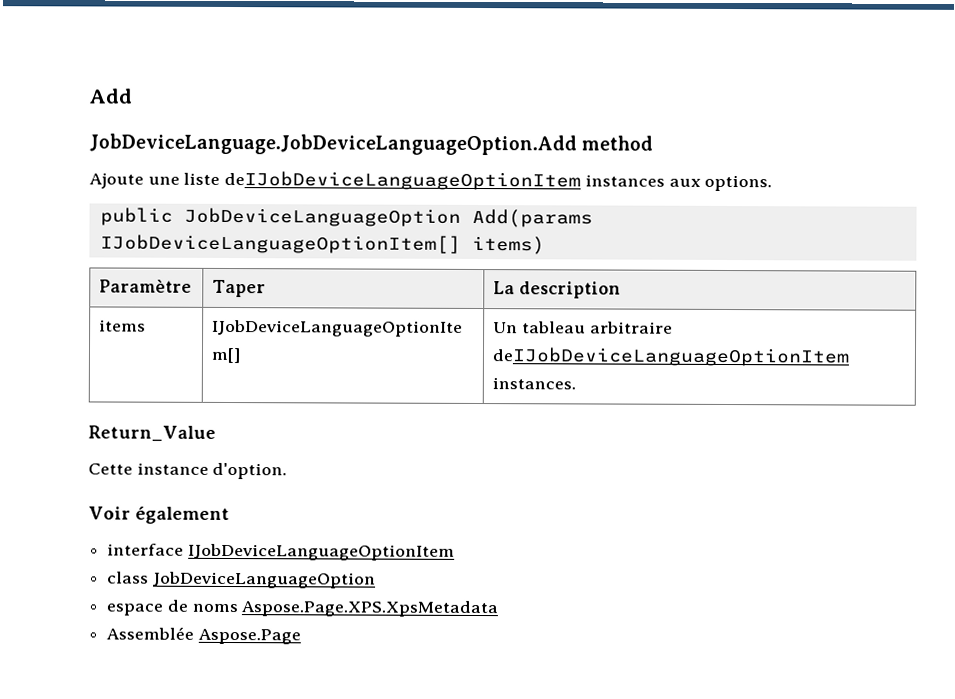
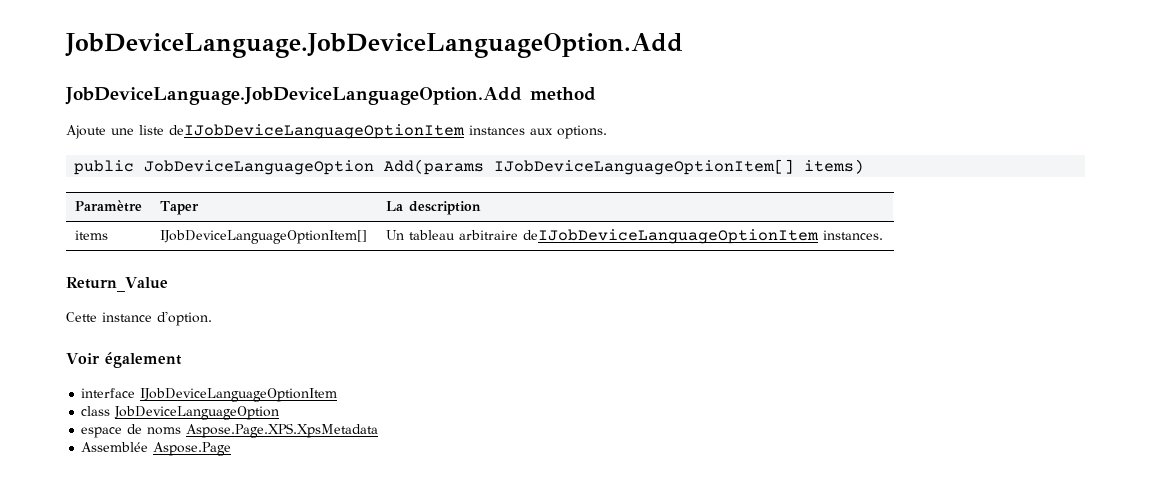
[89,88,133,104] Add -> [65,33,683,58] JobDeviceLanguage.JobDeviceLanguageOption.Add

